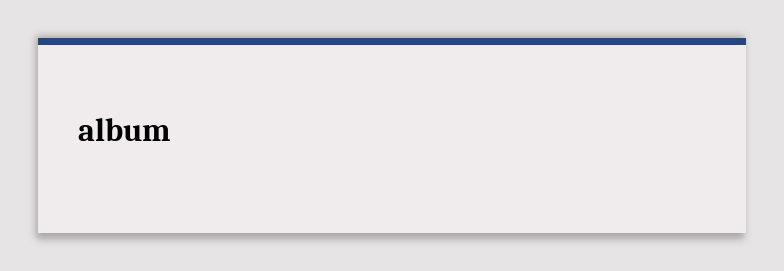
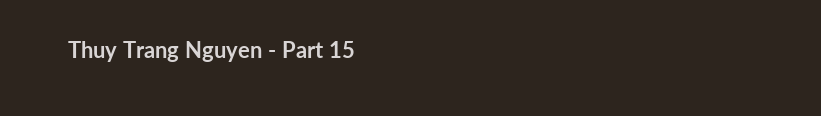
[78,118,171,141] album -> [68,41,355,62] Thuy Trang Nguyen - Part 15

